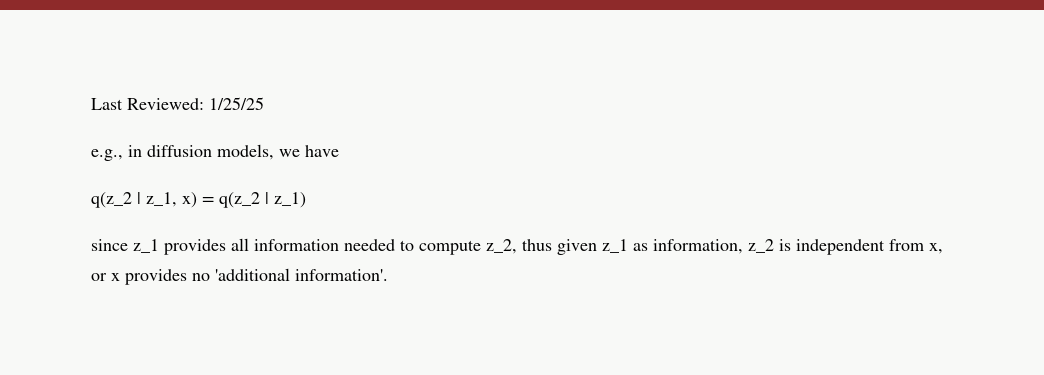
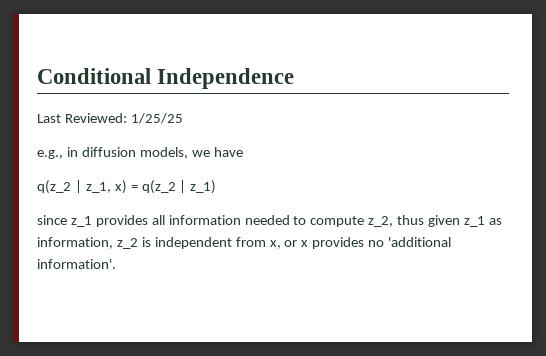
(91, 104) none -> [37,68,295,89] Conditional Independence //

